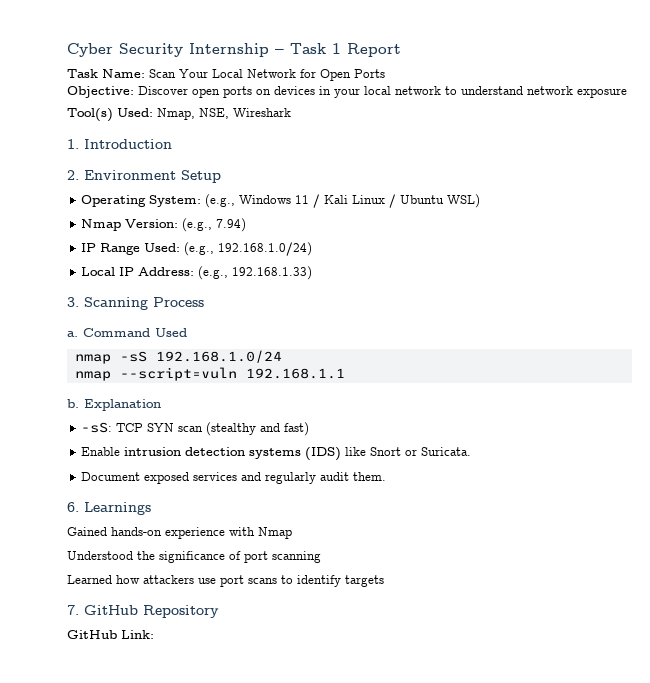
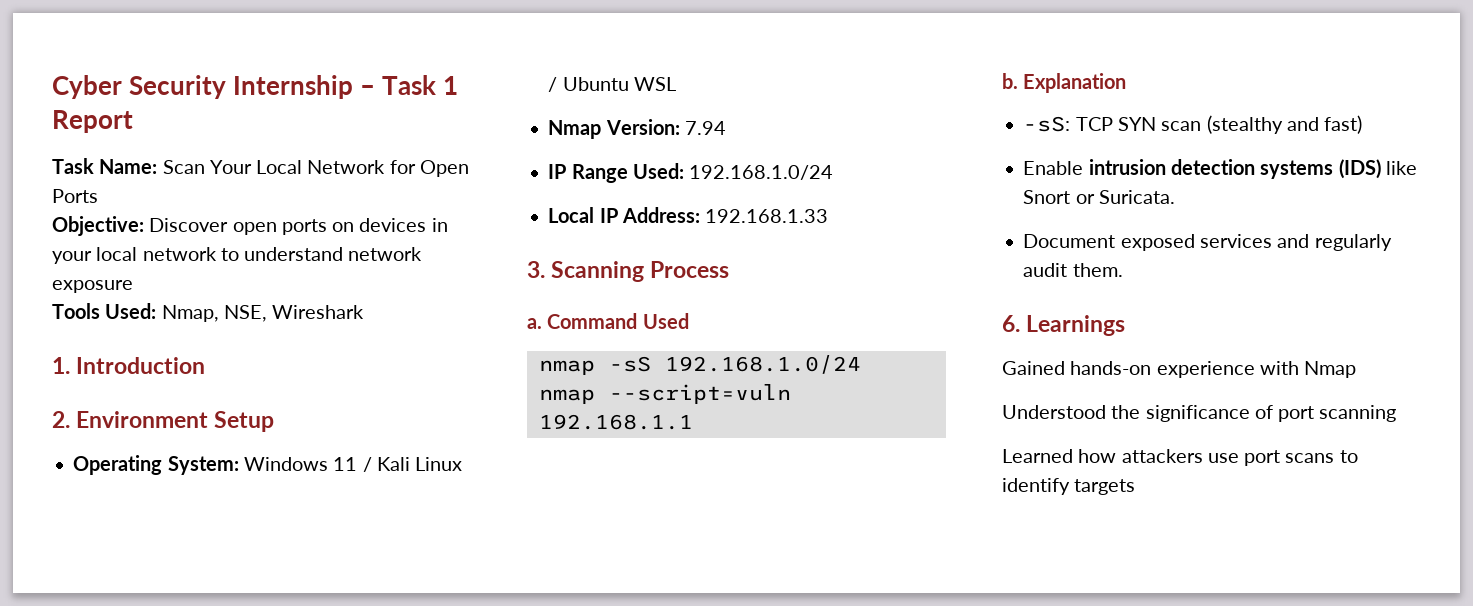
[67,108,113,122] Tool(s) -> [52,303,100,319] Tools
[205,194,236,208] (e.g., -> (239, 465) none
[447,194,481,208] WSL) -> [633,77,676,91] WSL
[182,218,247,232] (e.g., 7.94) -> [684,121,726,135] 7.94
[184,242,313,256] (e.g., 192.168.1.0/24) -> [689,165,834,180] 192.168.1.0/24
[198,266,313,280] (e.g., 192.168.1.33) -> [705,209,829,223] 192.168.1.33
[67,605,219,618] [67,630,154,639] // 7. GitHub Repository // GitHub Link: -> (1136, 487) none

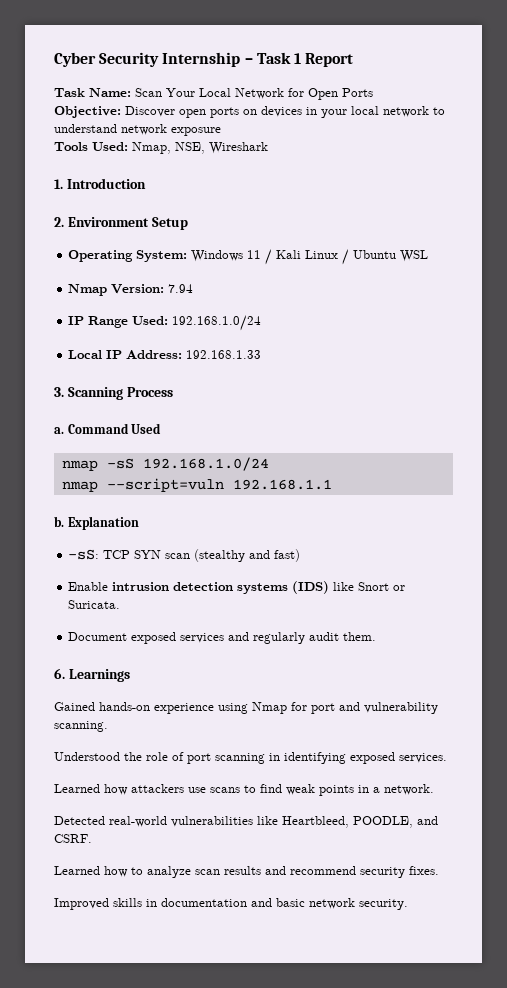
[1259,361,1357,378] with Nmap -> [218,702,438,714] [54,721,108,732] using Nmap for port and vulnerability scanning.
[1145,405,1250,422] significance -> [146,752,168,761] role
(1397, 413) none -> [269,752,447,764] in identifying exposed services.
[1244,450,1281,466] port -> (206, 790) none
[1002,478,1136,495] identify targets -> [260,784,434,796] [54,816,438,828] [54,834,92,843] [54,866,439,878] [54,898,408,910] find weak points in a network. // Detected real-world vulnerabilities like Heartbleed, POODLE, and CSRF. // Learned how to analyze scan results and recommend security fixes. // Improved skills in documentation and basic network security.

